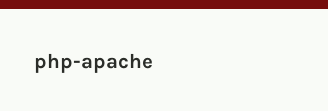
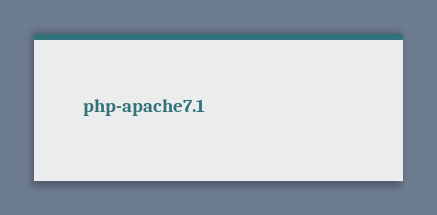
[34,53,153,73] php-apache -> [83,99,205,116] php-apache7.1

